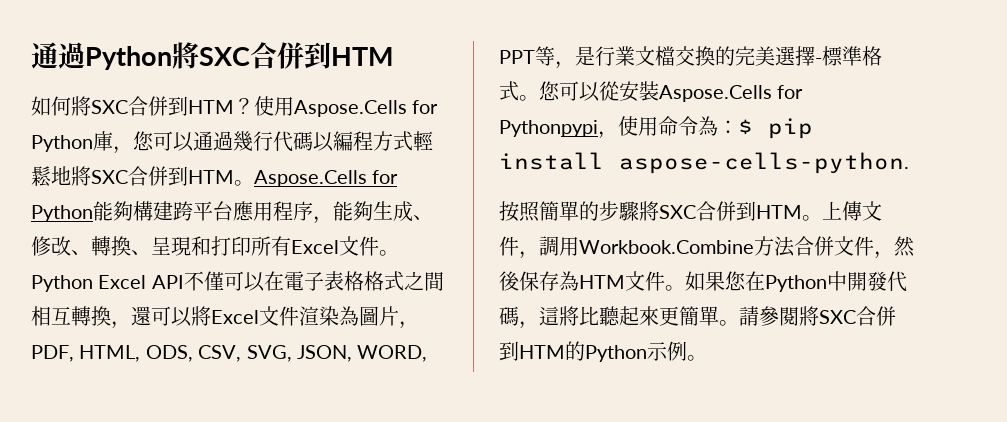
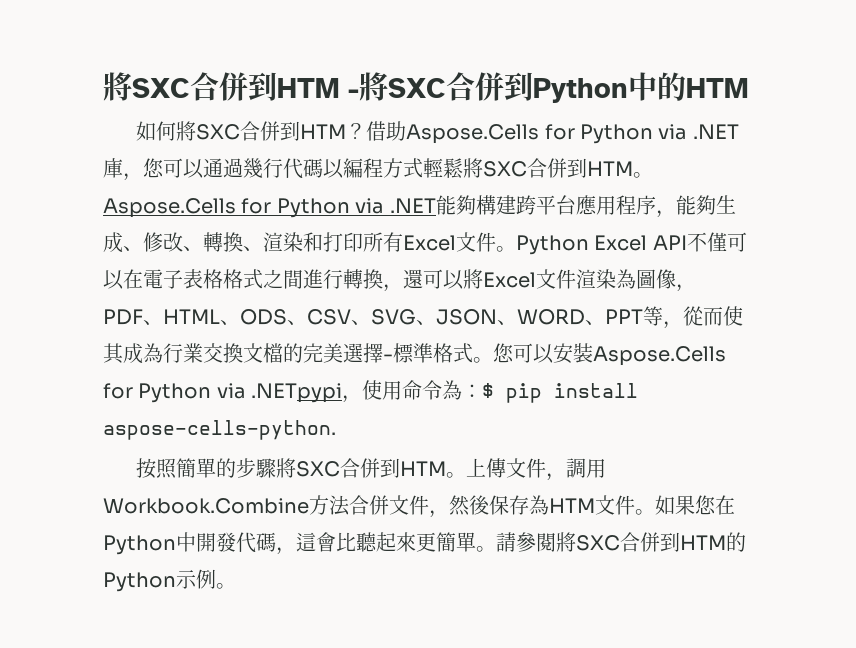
[31,42,394,70] 通過Python將SXC合併到HTM -> [103,72,748,103] 將SXC合併到HTM -將SXC合併到Python中的HTM
[254,96,439,117] [31,135,93,152] 使用Aspose.Cells for Python -> [366,121,739,144] 借助Aspose.Cells for Python via .NET
[51,166,71,185] 地 -> (463, 168) none
(93, 213) none -> [355,198,436,214] via .NET
[151,237,191,256] 呈現 -> [263,232,303,252] 渲染
[31,306,71,326] 相互 -> [303,269,343,289] 進行
[379,306,419,329] [31,345,428,362] [499,46,715,69] 片，PDF, HTML, ODS, CSV, SVG, JSON, WORD, PPT等，是行業文檔交換 -> [656,269,696,292] [103,306,743,329] [103,343,283,364] 像，PDF、HTML、ODS、CSV、SVG、JSON、WORD、PPT等，從而使其成為行業交換文檔
[599,81,620,101] 從 -> (554, 354) none
[499,120,598,137] Pythonpypi -> [138,383,343,403] Python via .NETpypi
[559,306,579,326] 將 -> [316,532,336,552] 會

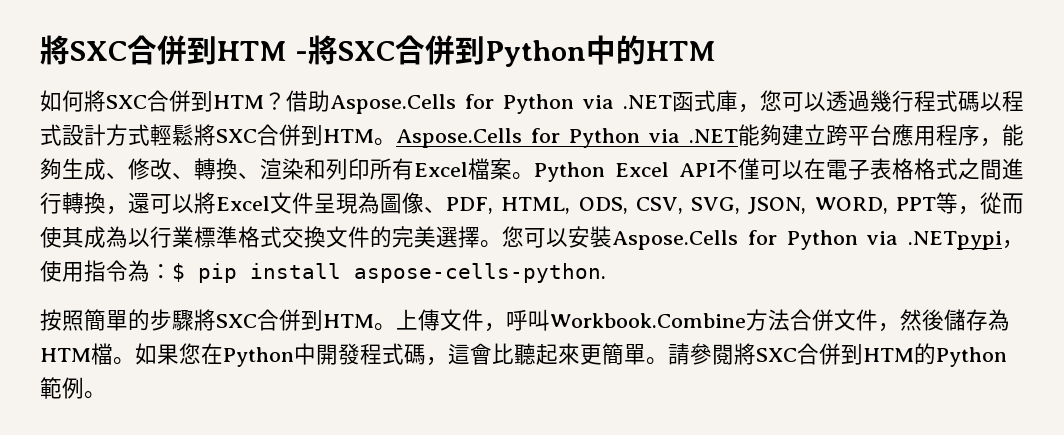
(739, 131) none -> [672,90,716,112] 函式
[203,158,383,179] 通過幾行代碼以編程 -> [826,90,1024,112] [40,124,106,146] 透過幾行程式碼以程式設計
[475,195,516,215] 構建 -> [782,124,826,146] 建立
[323,232,343,252] 打 -> [326,158,348,180] 列
[456,232,496,252] 文件 -> [468,158,512,180] 檔案
[576,269,696,292] [103,309,605,325] 渲染為圖像，PDF、HTML、ODS、CSV、SVG、JSON、WORD、 -> [314,192,888,214] 呈現為圖像、PDF, HTML, ODS, CSV, SVG, JSON, WORD,
[163,343,473,363] 行業交換文檔的完美選擇-標準格式 -> [128,226,480,248] 以行業標準格式交換文件的完美選擇
[402,380,423,400] 命 -> [84,260,106,282] 指
[566,458,607,478] 調用 -> [506,309,550,331] 呼叫
[489,495,509,515] 保 -> [943,309,966,331] 儲
[595,495,635,515] 文件 -> [91,343,113,365] 檔
[236,532,256,553] 代 -> [360,343,404,365] 程式
[176,570,197,589] 示 -> [40,377,62,399] 範

